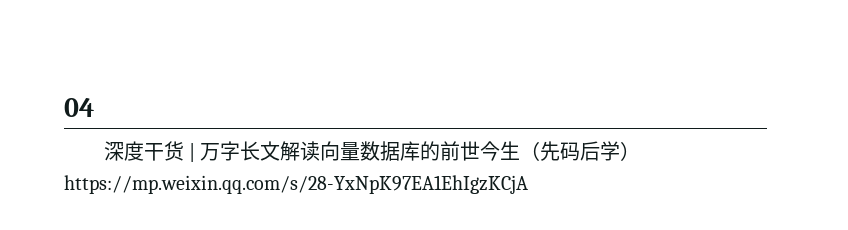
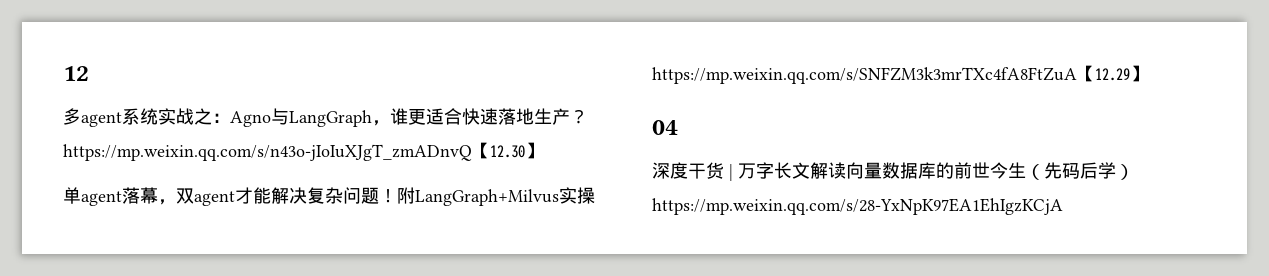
(64, 107) none -> [63,66,89,81] [63,108,588,127] [63,142,543,161] [63,187,595,206] [652,65,1148,84] 12 // 多agent系统实战之：Agno与LangGraph，谁更适合快速落地生产？https://mp.weixin.qq.com/s/n43o-jIoIuXJgT_zmADnvQ【12.30】 // 单agent落幕，双agent才能解决复杂问题！附LangGraph+Milvus实操https://mp.weixin.qq.com/s/SNFZM3k3mrTXc4fA8FtZuA【12.29】 //

